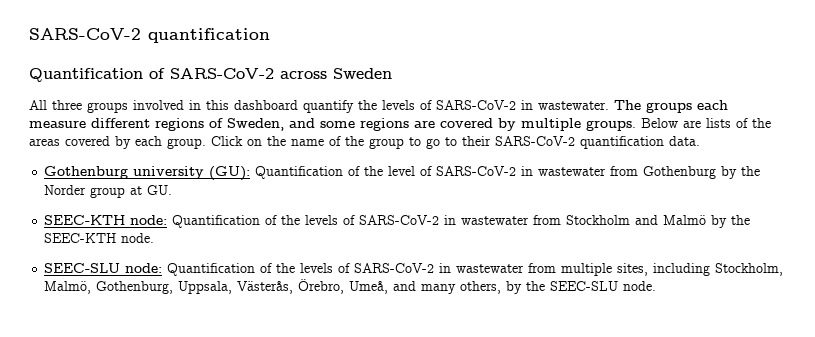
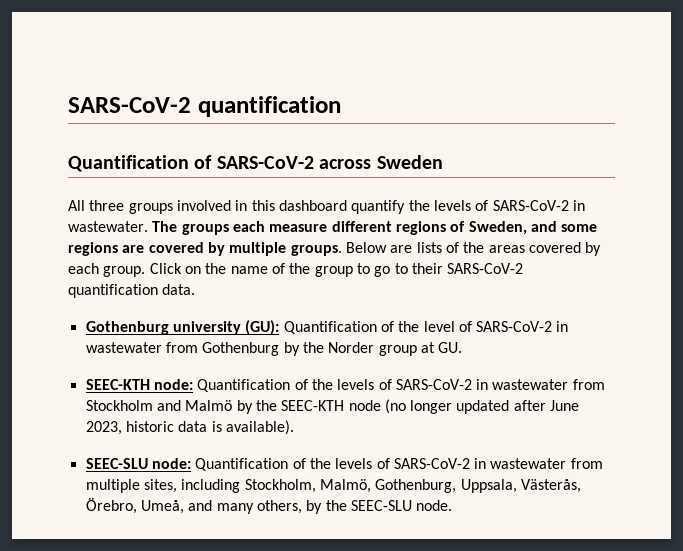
[121,233,155,243] node. -> [348,399,580,414] [85,420,294,435] node (no longer updated after June 2023, historic data is available).

